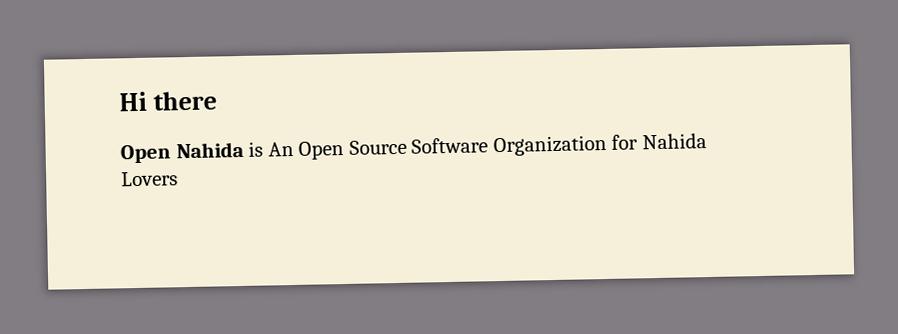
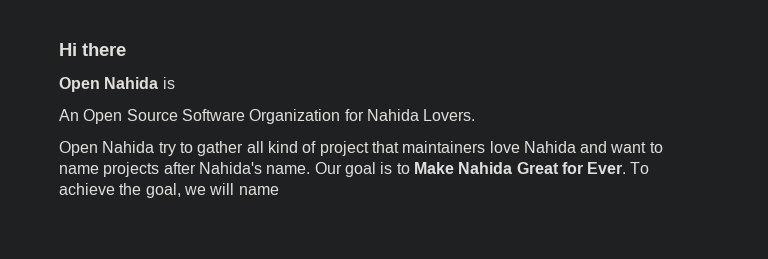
(264, 149) none -> (175, 83) //
[121,171,178,187] Lovers -> [423,109,476,121] [59,141,663,156] [59,162,650,177] [59,183,279,198] Lovers. // Open Nahida try to gather all kind of project that maintainers love Nahida and want to name projects after Nahida's name. Our goal is to Make Nahida Great for Ever. To achieve the goal, we will name

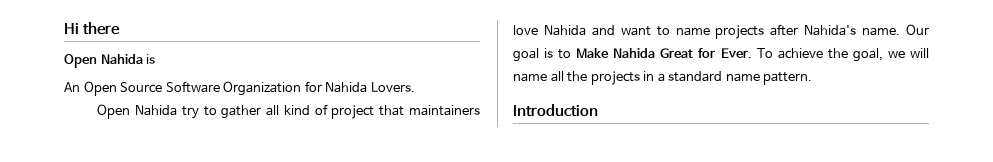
(279, 190) none -> [550,71,813,85] [513,104,598,117] all the projects in a standard name pattern. // Introduction

